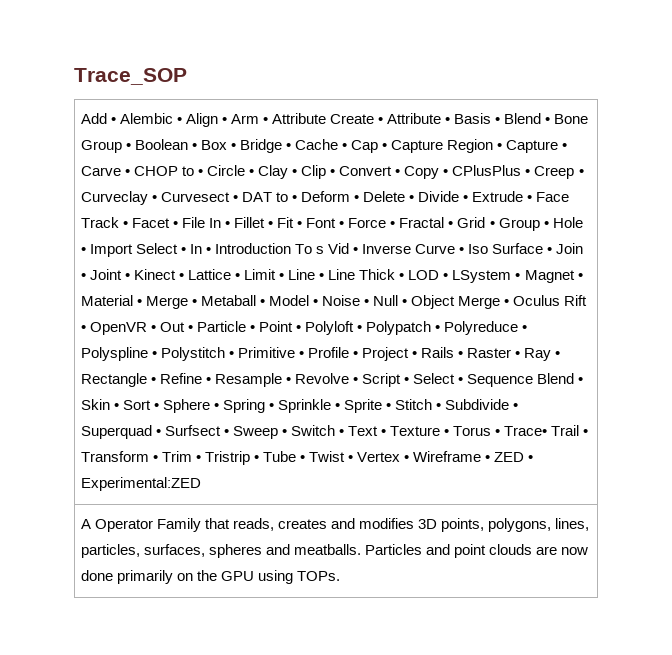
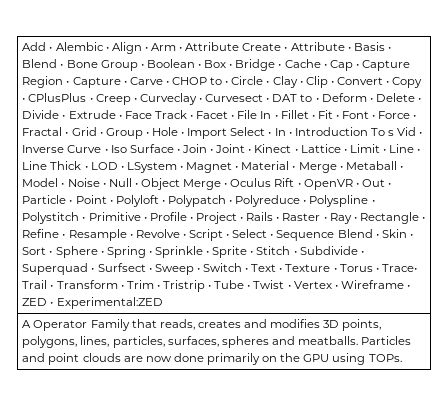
[74,68,187,85] Trace_SOP // -> (22, 46) none

